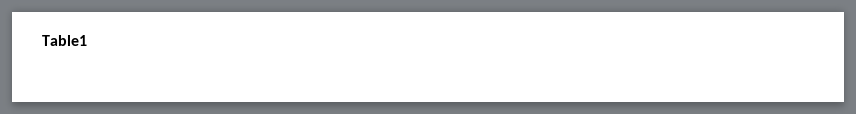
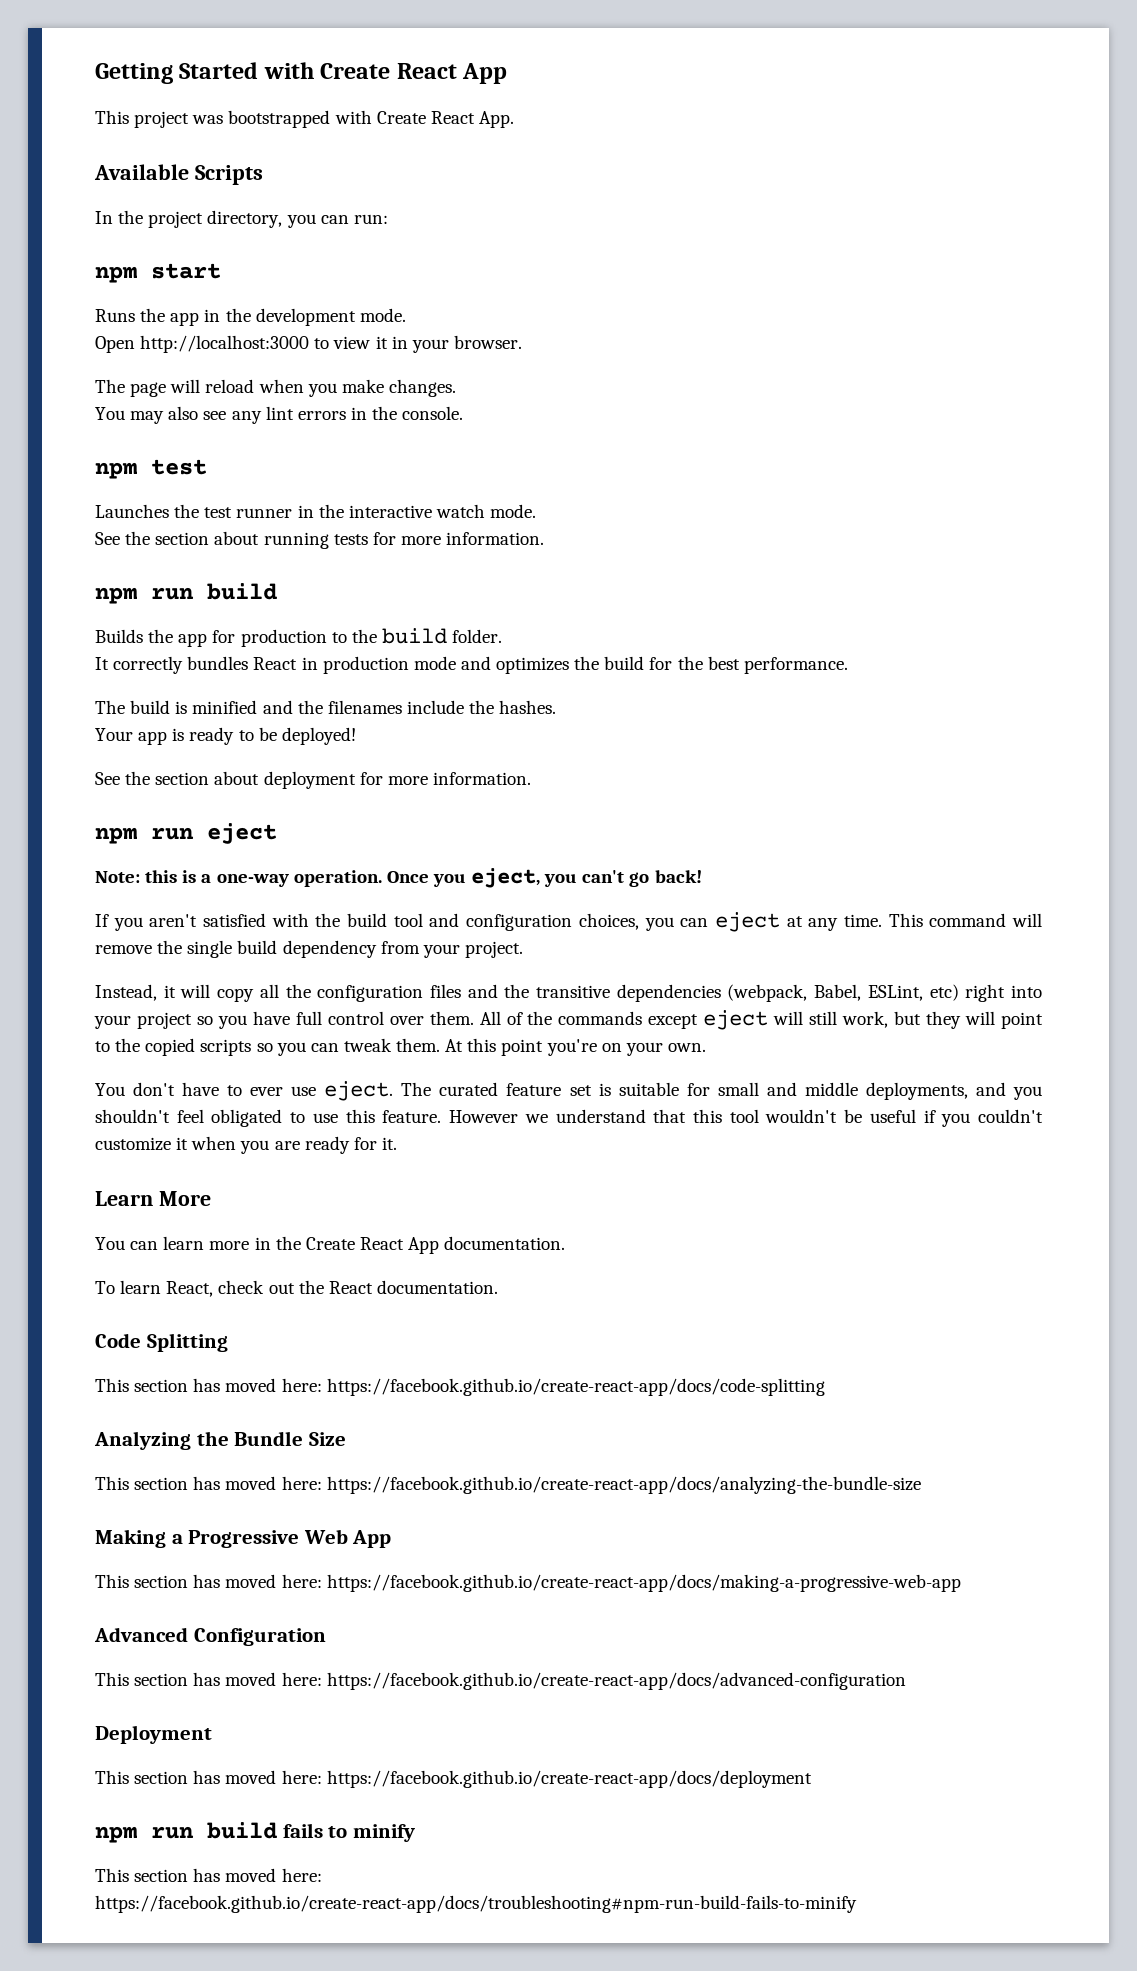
[42,35,87,46] Table1 -> [95,62,508,84] [95,110,514,128] [94,164,263,185] [95,210,388,228] [95,263,221,283] [95,308,406,326] [95,335,522,353] [95,379,456,397] [95,406,464,424] [95,459,207,479] [95,504,537,518] [95,531,545,549] [95,583,277,604] [95,628,503,647] [95,656,848,674] [95,700,557,714] [95,727,356,745] [95,771,531,789] [95,823,277,844] [95,868,702,888] [95,912,1043,932] [95,940,523,958] [95,984,1043,1002] [94,1010,1044,1030] [95,1038,706,1056] [95,1081,1042,1101] [95,1109,1043,1127] [95,1136,397,1154] [95,1191,211,1206] [95,1236,566,1254] [95,1280,498,1297] [95,1333,228,1352] [95,1378,825,1396] [94,1431,346,1450] [95,1476,921,1494] [95,1529,392,1548] [95,1574,961,1592] [94,1627,326,1646] [95,1672,906,1690] [95,1725,212,1744] [95,1770,812,1788] [95,1822,415,1843] [95,1868,322,1882] [95,1895,857,1913] Getting Started with Create React App // This project was bootstrapped with Create React App. // Available Scripts // In the project directory, you can run: // npm start // Runs the app in the development mode. // Open http://localhost:3000 to view it in your browser. // The page will reload when you make changes. // You may also see any lint errors in the console. // npm test // Launches the test runner in the interactive watch mode. // See the section about running tests for more information. // npm run build // Builds the app for production to the build folder. // It correctly bundles React in production mode and optimizes the build for the best performance. // The build is minified and the filenames include the hashes. // Your app is ready to be deployed! // See the section about deployment for more information. // npm run eject // Note: this is a one-way operation. Once you eject, you can't go back! // If you aren't satisfied with the build tool and configuration choices, you can eject at any time. This command will remove the single build dependency from your project. // Instead, it will copy all the configuration files and the transitive dependencies (webpack, Babel, ESLint, etc) right into your project so you have full control over them. All of the commands except eject will still work, but they will point to the copied scripts so you can tweak them. At this point you're on your own. // You don't have to ever use eject. The curated feature set is suitable for small and middle deployments, and you shouldn't feel obligated to use this feature. However we understand that this tool wouldn't be useful if you couldn't customize it when you are ready for it. // Learn More // You can learn more in the Create React App documentation. // To learn React, check out the React documentation. // Code Splitting // This section has moved here: https://facebook.github.io/create-react-app/docs/code-splitting // Analyzing the Bundle Size // This section has moved here: https://facebook.github.io/create-react-app/docs/analyzing-the-bundle-size // Making a Progressive Web App // This section has moved here: https://facebook.github.io/create-react-app/docs/making-a-progressive-web-app // Advanced Configuration // This section has moved here: https://facebook.github.io/create-react-app/docs/advanced-configuration // Deployment // This section has moved here: https://facebook.github.io/create-react-app/docs/deployment // npm run build fails to minify // This section has moved here: https://facebook.github.io/create-react-app/docs/troubleshooting#npm-run-build-fails-to-minify

